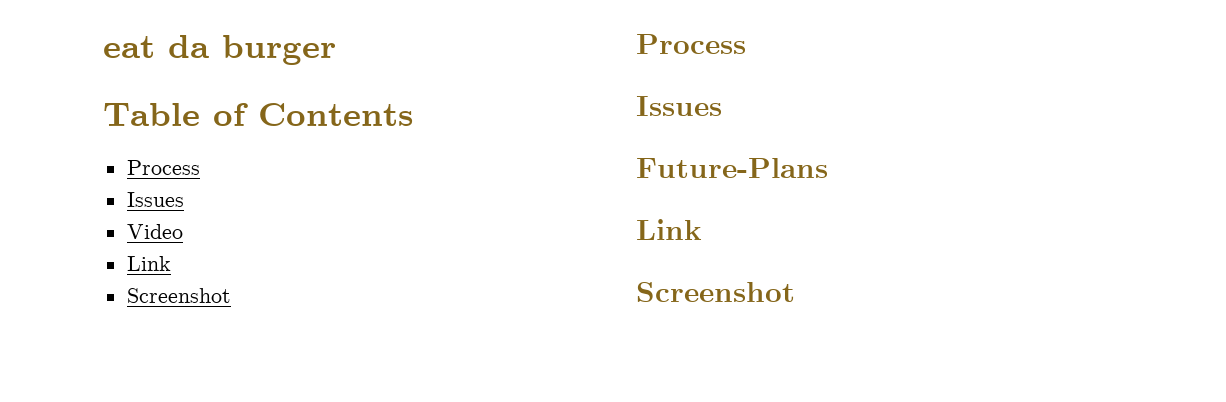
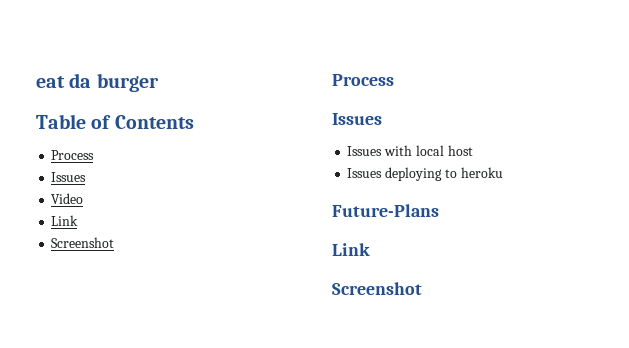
(722, 106) none -> [347,145,473,156] [347,167,503,181] // Issues with local host // Issues deploying to heroku

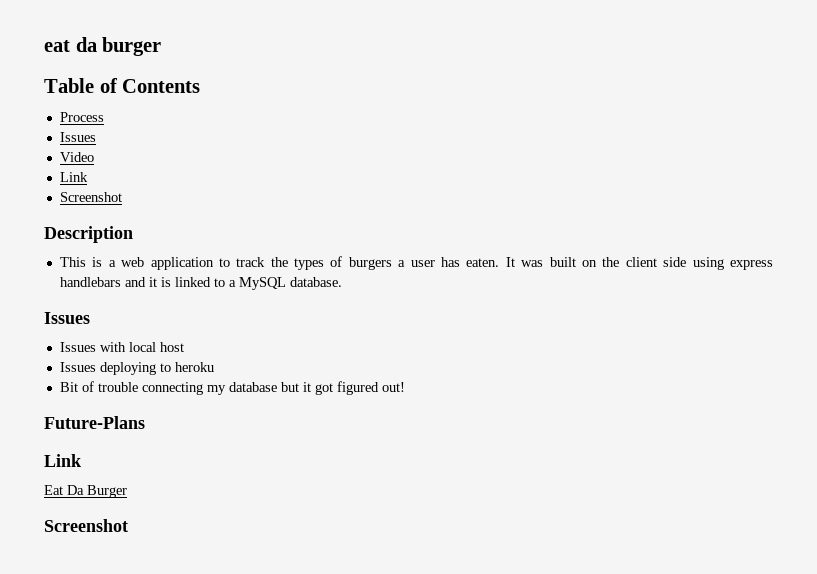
[332,74,394,86] Process -> [44,226,133,243] [59,256,773,270] [59,277,342,290] Description // This is a web application to track the types of burgers a user has eaten. It was built on the client side using express handlebars and it is linked to a MySQL database.
(503, 172) none -> [59,381,405,395] // Bit of trouble connecting my database but it got figured out!
(370, 249) none -> [44,485,127,498] // Eat Da Burger

